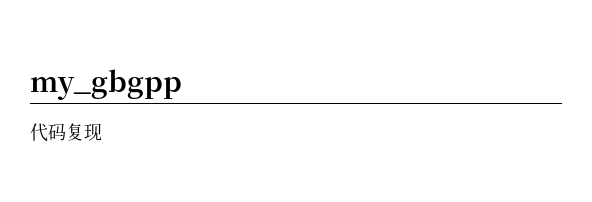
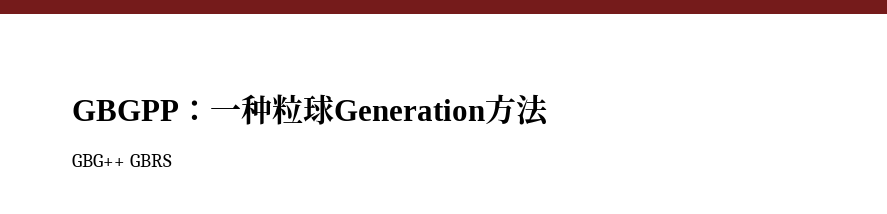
[30,69,182,100] [30,123,102,142] my_gbgpp // 代码复现 -> [72,94,550,127] [72,154,173,167] GBGPP：一种粒球Generation方法 // GBG++ GBRS

